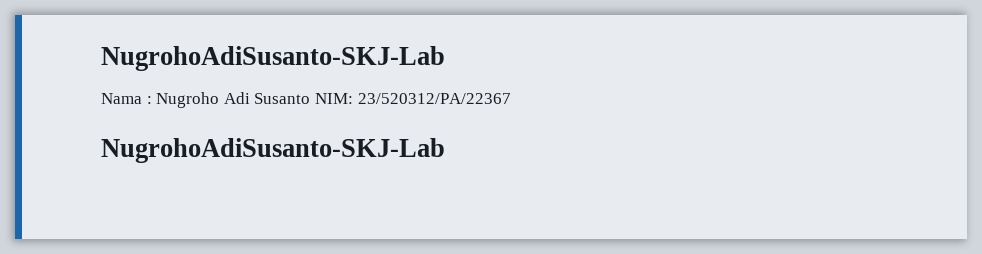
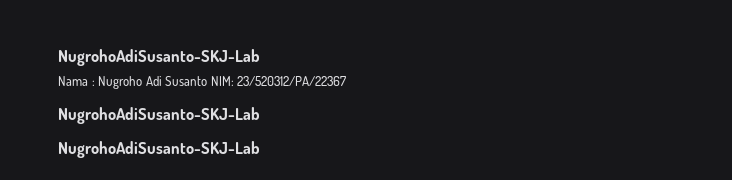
(445, 150) none -> [58,141,260,158] // NugrohoAdiSusanto-SKJ-Lab

